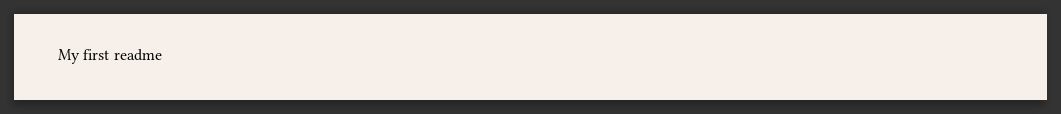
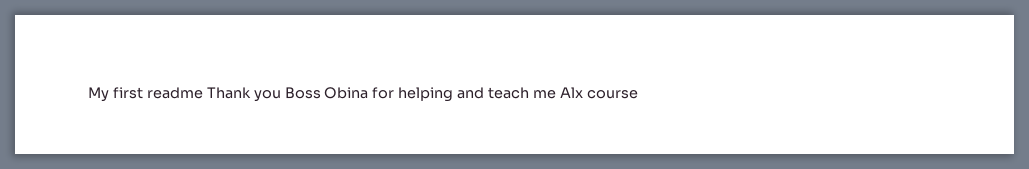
(162, 55) none -> [206,87,638,102] Thank you Boss Obina for helping and teach me Alx course

